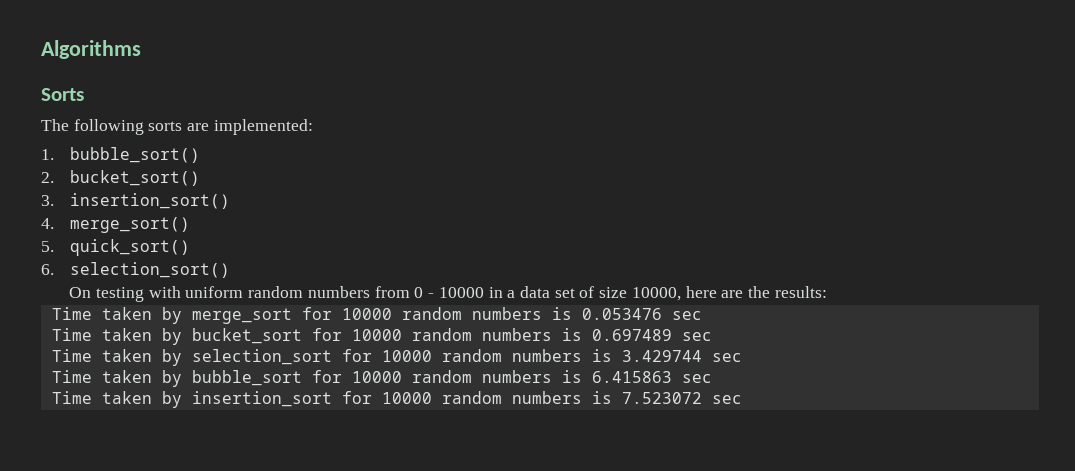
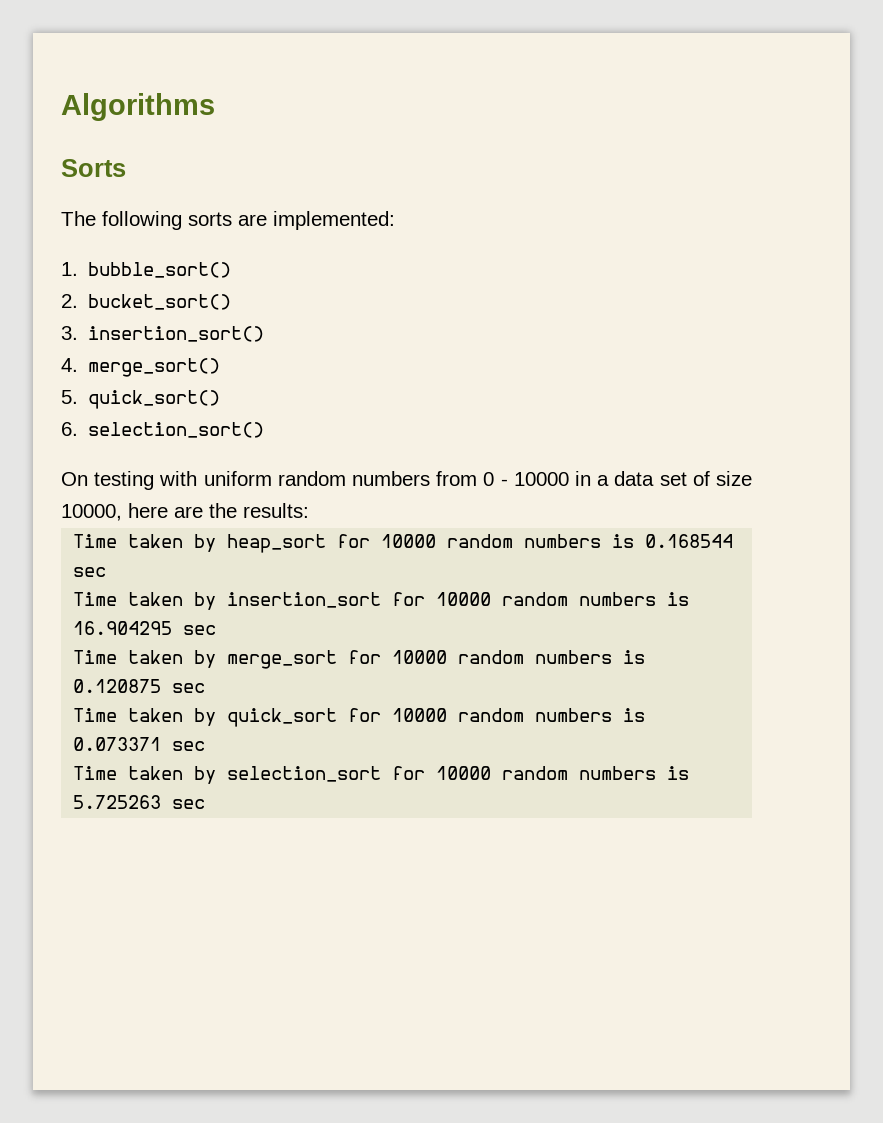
(827, 292) none -> [73,534,734,553] [73,567,107,577] [73,592,690,610] [73,621,217,635] // Time taken by heap_sort for 10000 random numbers is 0.168544 sec // Time taken by insertion_sort for 10000 random numbers is 16.904295 sec
[581,308,702,320] [51,328,672,345] 0.053476 sec // Time taken by bucket_sort for 10000 random numbers is 0.697489 -> [73,679,206,693] [73,708,646,727] [73,737,162,751] 0.120875 sec // Time taken by quick_sort for 10000 random numbers is 0.073371
[621,350,742,362] [51,370,712,387] [51,391,742,408] 3.429744 sec // Time taken by bubble_sort for 10000 random numbers is 6.415863 sec // Time taken by insertion_sort for 10000 random numbers is 7.523072 sec -> [73,795,206,809] 5.725263 sec

